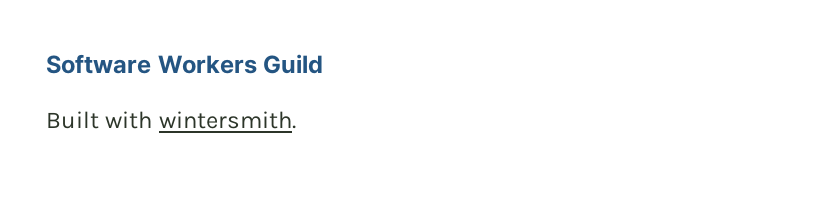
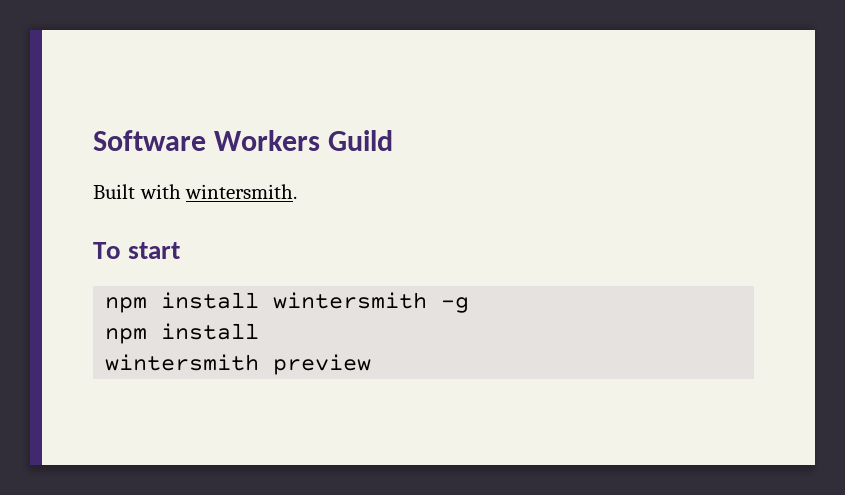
(296, 120) none -> [93,242,181,259] [105,292,470,313] [105,323,260,344] [105,354,372,375] // To start // npm install wintersmith -g // npm install // wintersmith preview

